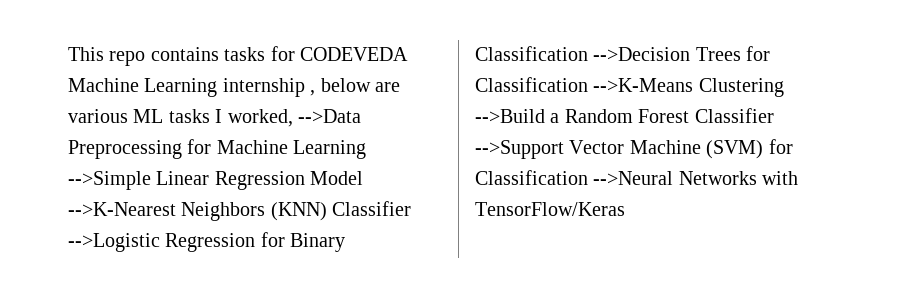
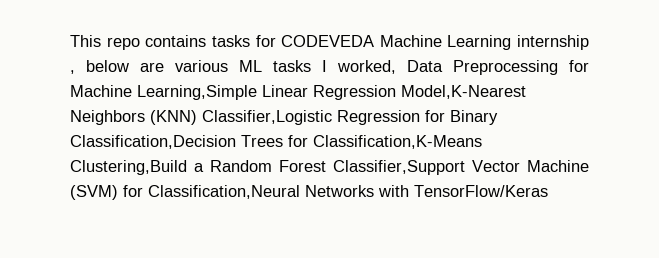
[298,109,361,123] -->Data -> [407,60,443,72] Data
[293,140,367,159] [68,171,364,190] [68,201,412,221] [68,232,346,252] [475,46,771,61] [475,77,784,97] [475,109,545,123] Learning -->Simple Linear Regression Model -->K-Nearest Neighbors (KNN) Classifier -->Logistic Regression for Binary Classification -->Decision Trees for Classification -->K-Means Clustering -->Build -> [137,85,526,100] [70,110,498,125] [70,135,482,149] [70,160,187,175] Learning,Simple Linear Regression Model,K-Nearest Neighbors (KNN) Classifier,Logistic Regression for Binary Classification,Decision Trees for Classification,K-Means Clustering,Build
[694,108,774,123] [475,140,564,159] Classifier -->Support -> [333,160,465,175] Classifier,Support
[475,170,674,185] Classification -->Neural -> [148,185,300,199] Classification,Neural

